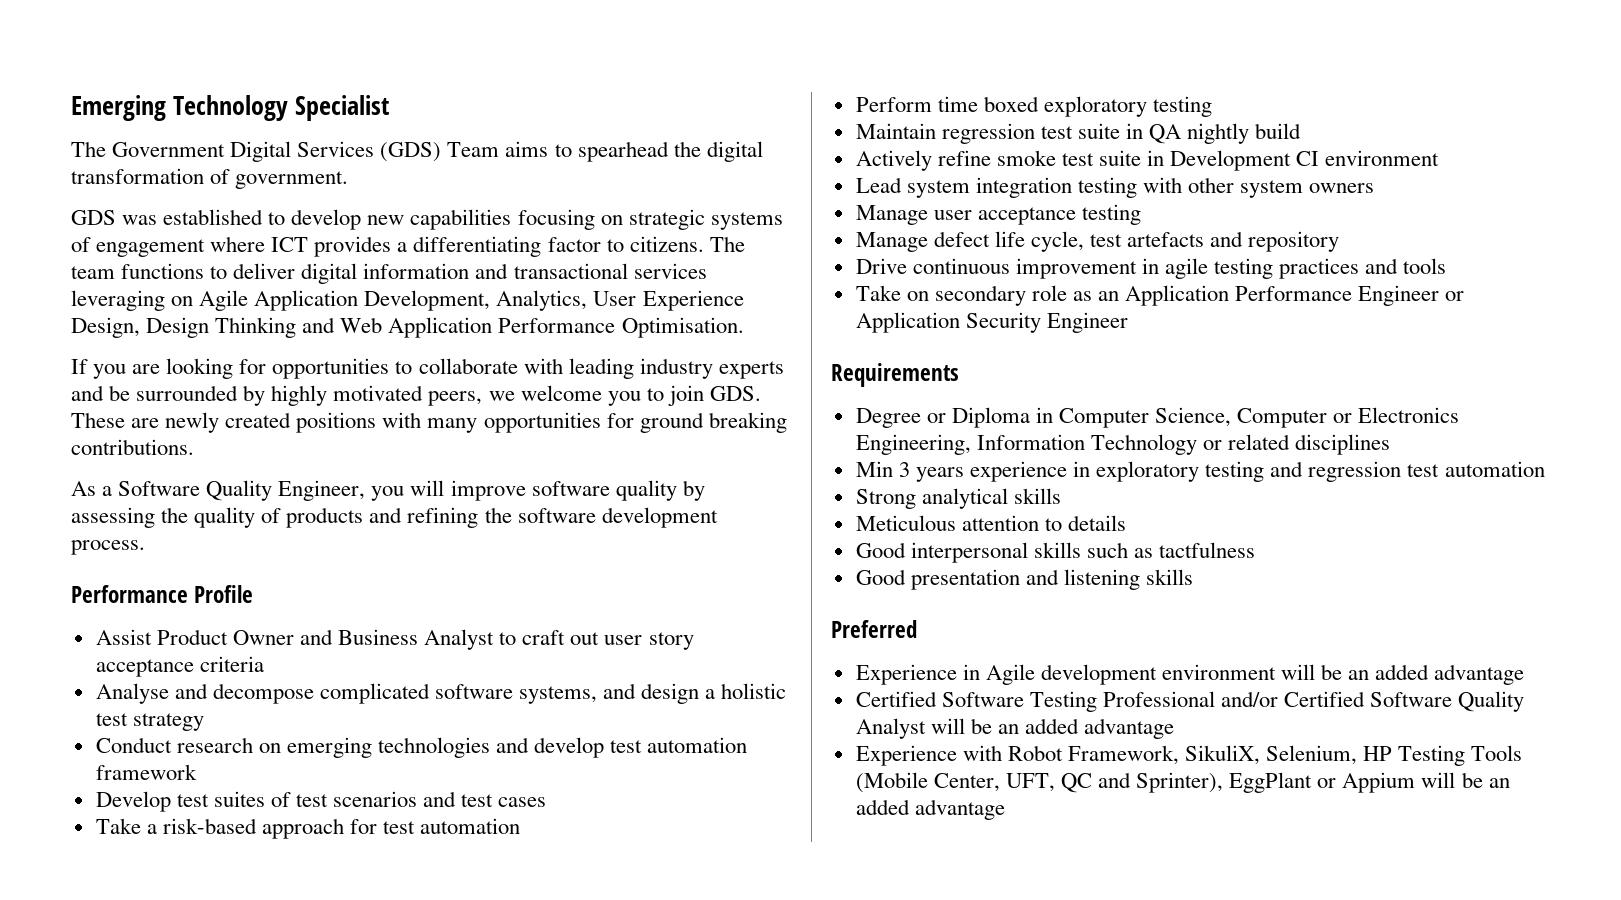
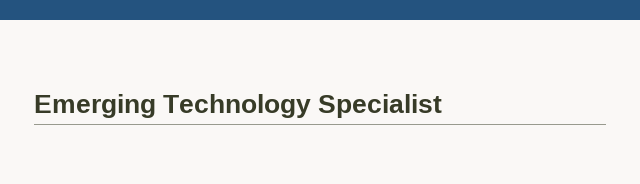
[71,141,763,162] [71,168,349,189] [71,209,783,230] [71,236,745,257] [71,263,707,284] [71,290,744,311] [71,317,744,338] [71,358,784,379] [71,385,761,406] [71,412,787,433] [71,439,194,455] [71,480,705,501] [71,507,718,528] [71,540,145,555] [71,585,254,603] [95,629,694,650] [95,656,264,677] [95,683,787,704] [95,713,204,731] [95,737,748,758] [95,764,197,780] [95,791,547,812] [95,818,521,839] [855,96,1213,117] [855,123,1302,144] [855,150,1440,171] [855,177,1375,198] [855,204,1141,225] [855,231,1340,252] [855,258,1447,279] [855,285,1465,306] [855,312,1128,333] [831,363,959,387] [855,407,1460,428] [855,434,1391,455] [855,461,1545,482] [855,488,1061,509] [855,515,1126,531] [855,542,1256,563] [855,569,1194,590] [831,620,917,638] [855,664,1525,685] [855,691,1525,712] [855,718,1175,739] [855,745,1523,766] [855,772,1510,793] [855,799,1005,820] // The Government Digital Services (GDS) Team aims to spearhead the digital transformation of government. // GDS was established to develop new capabilities focusing on strategic systems of engagement where ICT provides a differentiating factor to citizens. The team functions to deliver digital information and transactional services leveraging on Agile Application Development, Analytics, User Experience Design, Design Thinking and Web Application Performance Optimisation. // If you are looking for opportunities to collaborate with leading industry experts and be surrounded by highly motivated peers, we welcome you to join GDS. These are newly created positions with many opportunities for ground breaking contributions. // As a Software Quality Engineer, you will improve software quality by assessing the quality of products and refining the software development process. // Performance Profile // Assist Product Owner and Business Analyst to craft out user story acceptance criteria // Analyse and decompose complicated software systems, and design a holistic test strategy // Conduct research on emerging technologies and develop test automation framework // Develop test suites of test scenarios and test cases // Take a risk-based approach for test automation // Perform time boxed exploratory testing // Maintain regression test suite in QA nightly build // Actively refine smoke test suite in Development CI environment // Lead system integration testing with other system owners // Manage user acceptance testing // Manage defect life cycle, test artefacts and repository // Drive continuous improvement in agile testing practices and tools // Take on secondary role as an Application Performance Engineer or Application Security Engineer // Requirements // Degree or Diploma in Computer Science, Computer or Electronics Engineering, Information Technology or related disciplines // Min 3 years experience in exploratory testing and regression test automation // Strong analytical skills // Meticulous attention to details // Good interpersonal skills such as tactfulness // Good presentation and listening skills // Preferred // Experience in Agile development environment will be an added advantage // Certified Software Testing Professional and/or Certified Software Quality Analyst will be an added advantage // Experience with Robot Framework, SikuliX, Selenium, HP Testing Tools (Mobile Center, UFT, QC and Sprinter), EggPlant or Appium will be an added advantage -> (443, 106) none

